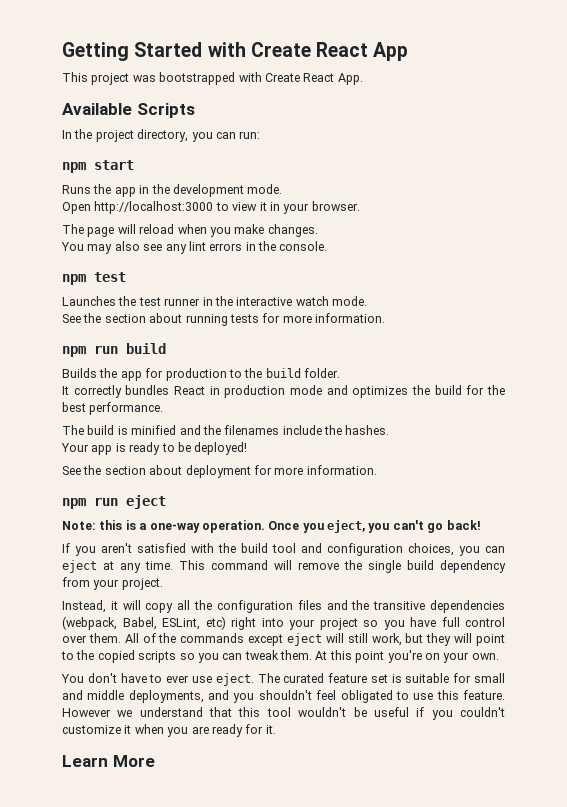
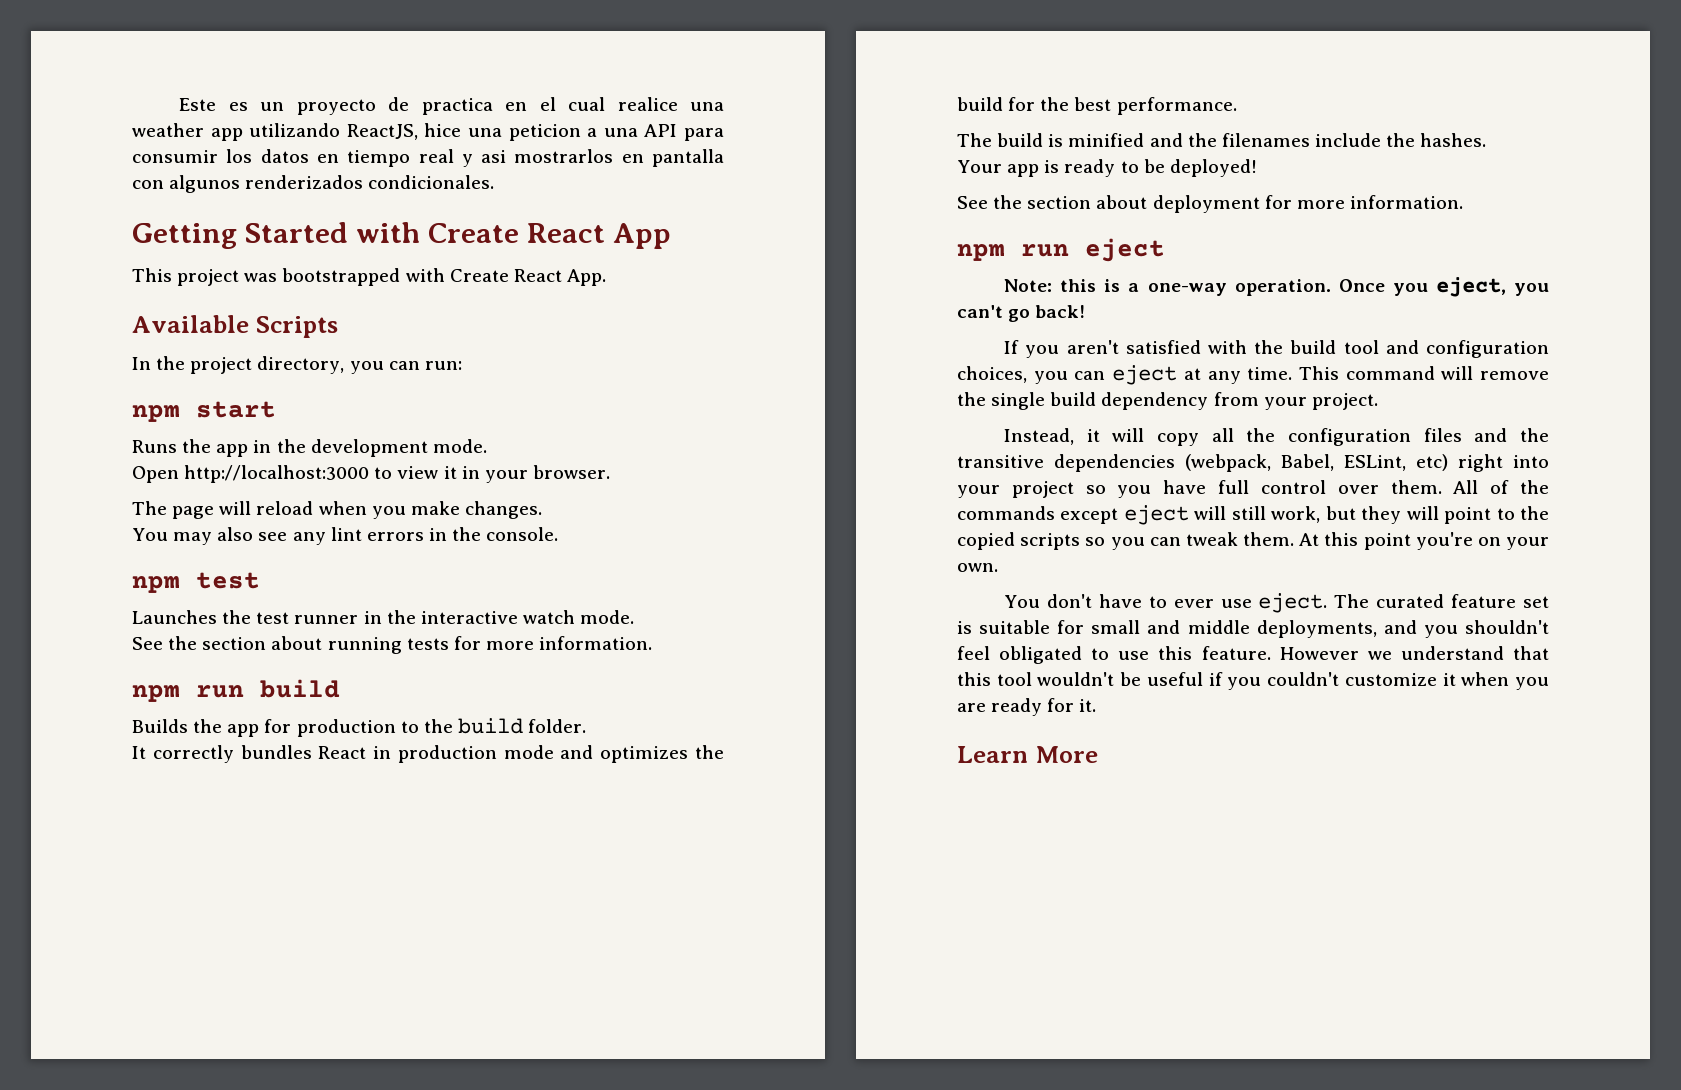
(62, 51) none -> [179,97,725,115] [132,123,725,141] [132,149,725,167] [132,175,495,193] Este es un proyecto de practica en el cual realice una weather app utilizando ReactJS, hice una peticion a una API para consumir los datos en tiempo real y asi mostrarlos en pantalla con algunos renderizados condicionales. //

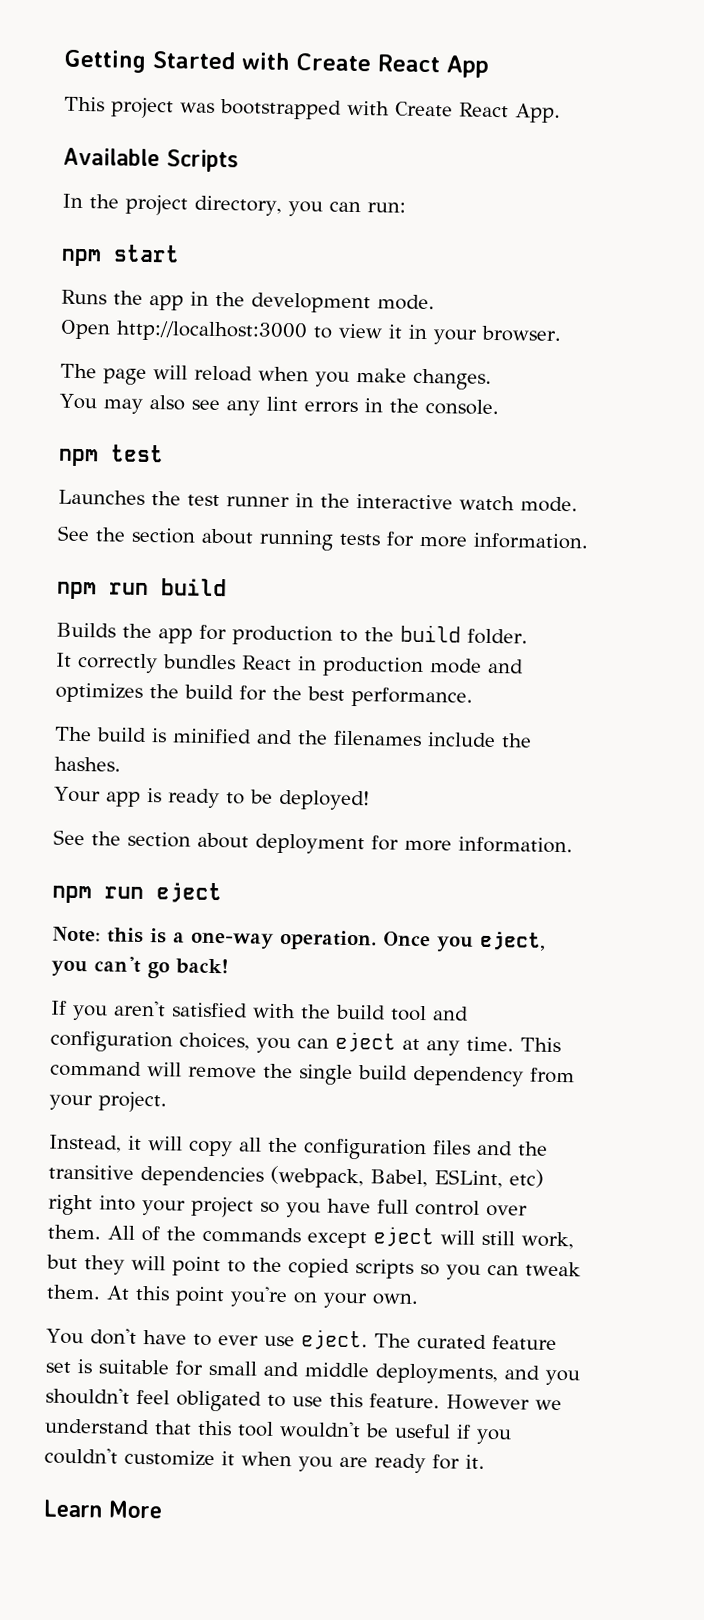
[179,97,725,115] [132,123,725,141] [132,149,725,167] [132,175,495,193] Este es un proyecto de practica en el cual realice una weather app utilizando ReactJS, hice una peticion a una API para consumir los datos en tiempo real y asi mostrarlos en pantalla con algunos renderizados condicionales. // -> (64, 61) none

